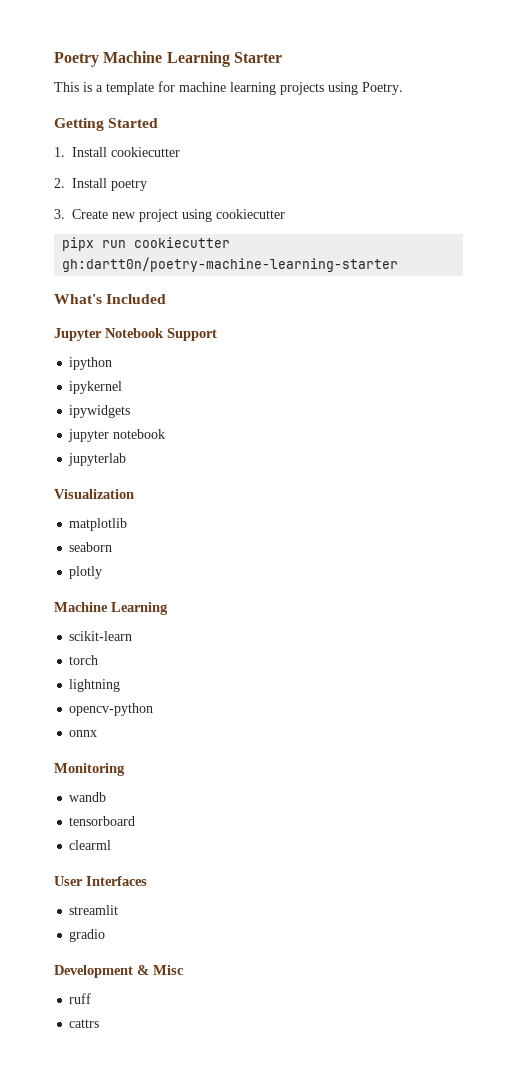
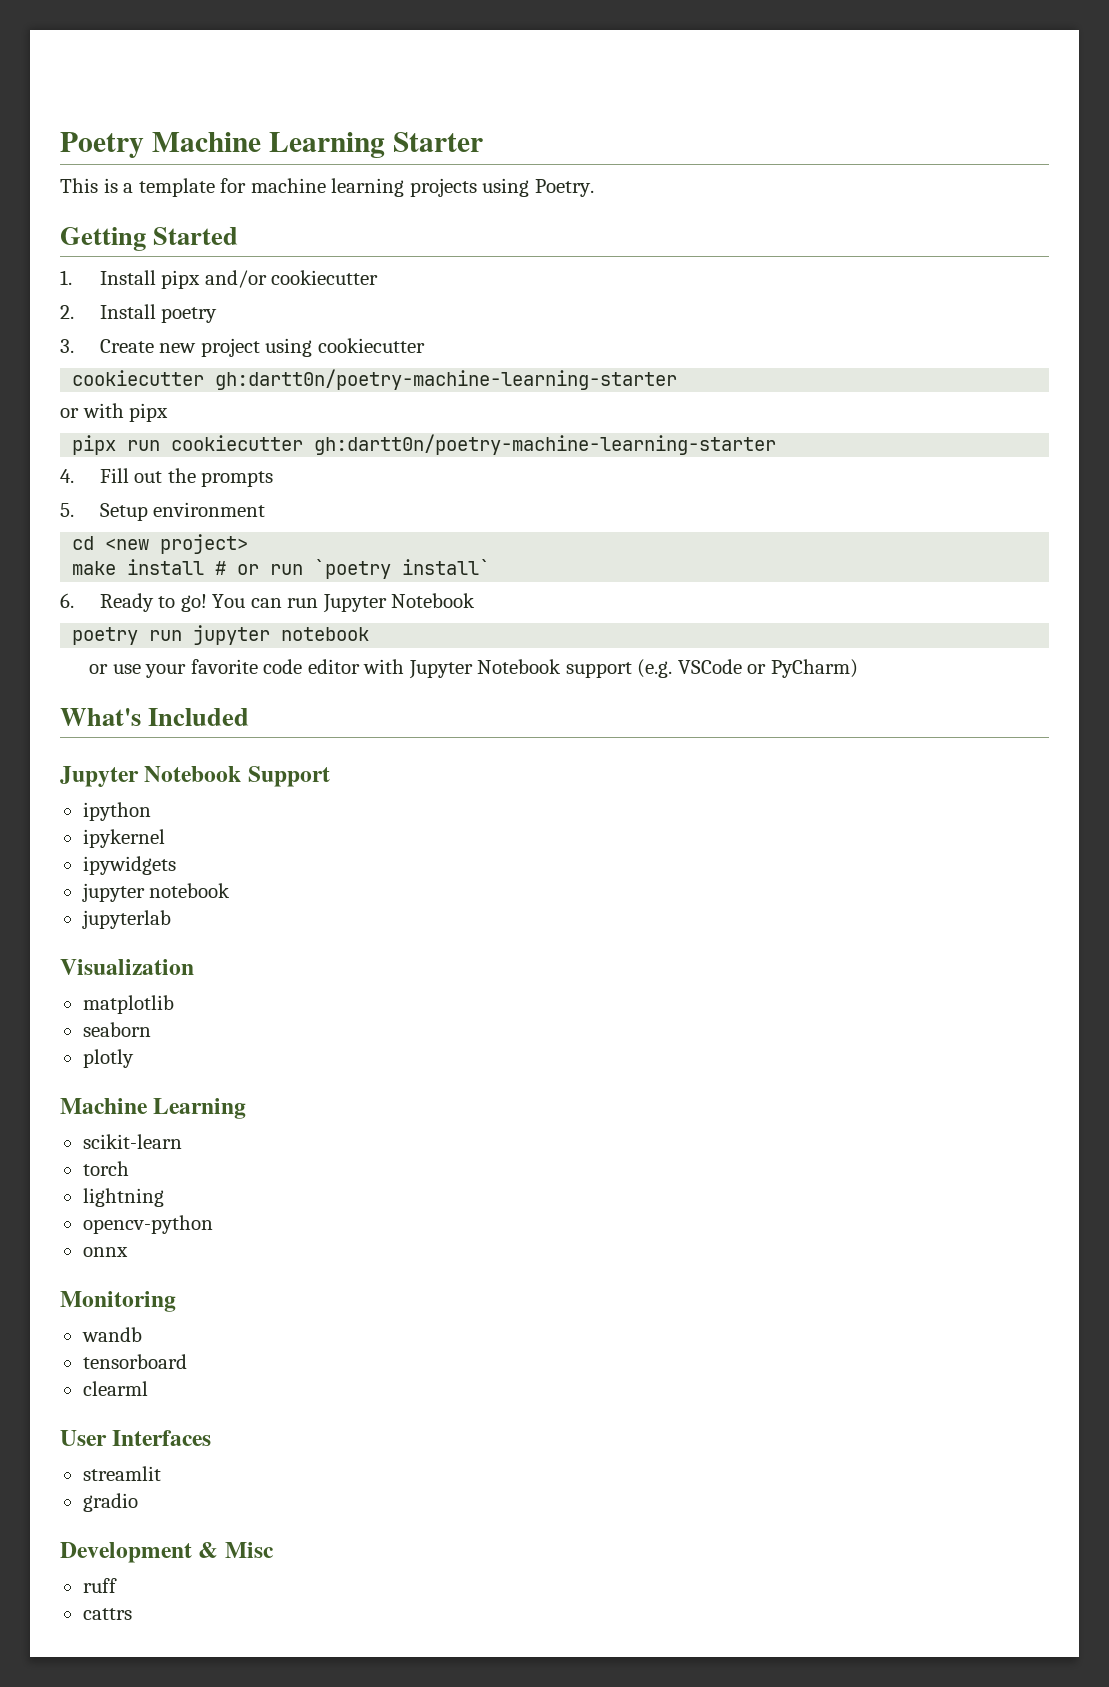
(107, 152) none -> [161,270,267,289] pipx and/or
(285, 214) none -> [72,369,678,390] [60,403,169,422] // cookiecutter gh:dartt0n/poetry-machine-learning-starter // or with pipx
(399, 264) none -> [60,468,274,487] [60,502,266,521] [72,534,249,554] [72,559,491,579] [60,593,476,613] [72,625,370,645] [89,659,858,679] // 4. Fill out the prompts // 5. Setup environment // cd <new project> // make install # or run `poetry install` // 6. Ready to go! You can run Jupyter Notebook // poetry run jupyter notebook // or use your favorite code editor with Jupyter Notebook support (e.g. VSCode or PyCharm)

